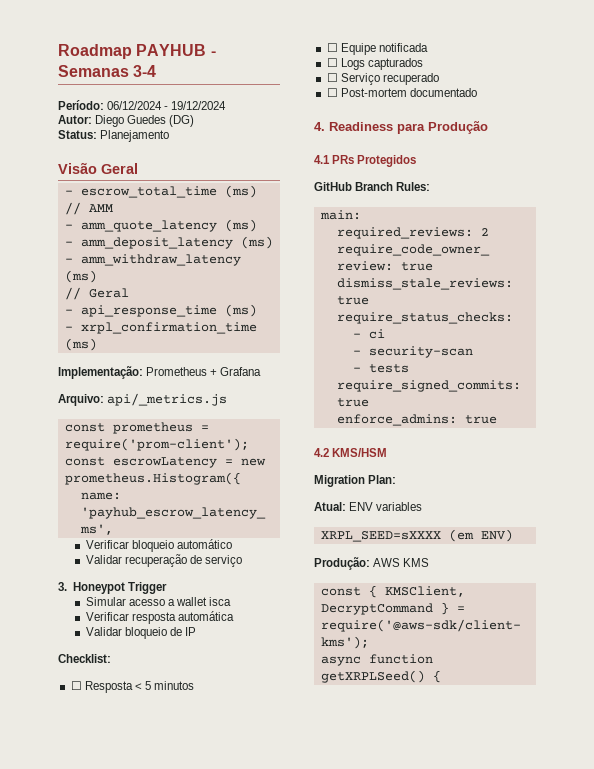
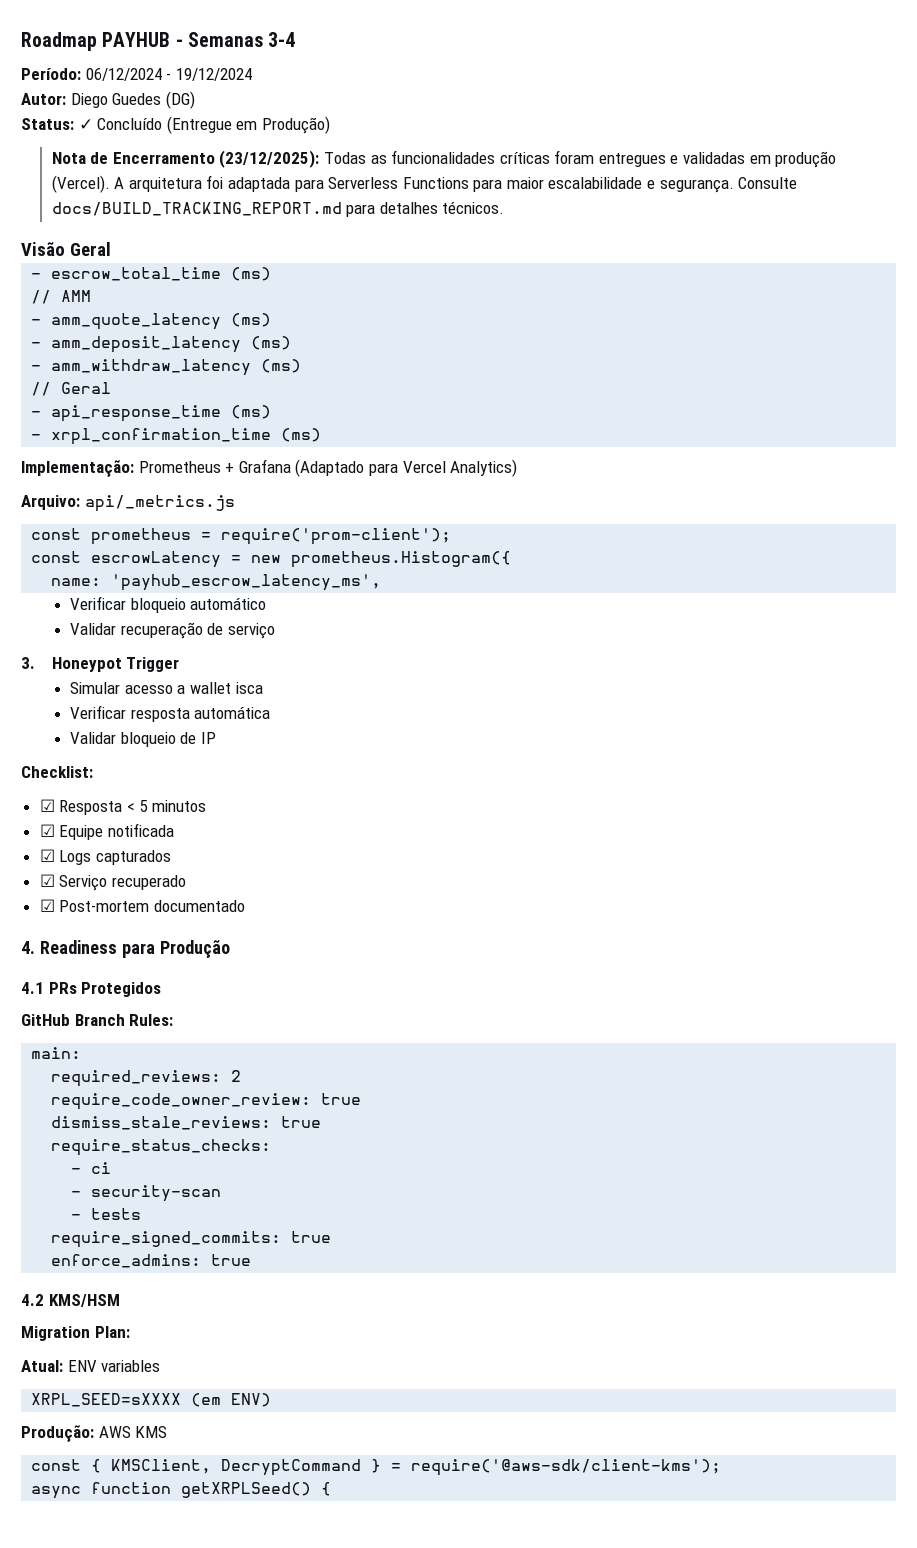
[100,130,170,142] Planejamento -> [78,116,330,134] [51,150,837,168] [51,175,798,193] [51,201,505,217] ✓ Concluído (Entregue em Produção) // Nota de Encerramento (23/12/2025): Todas as funcionalidades críticas foram entregues e validadas em produção (Vercel). A arquitetura foi adaptada para Serverless Functions para maior escalabilidade e segurança. Consulte docs/BUILD_TRACKING_REPORT.md para detalhes técnicos.
(262, 371) none -> [295,459,518,477] (Adaptado para Vercel Analytics)
[70,681,82,690] ☐ -> [39,799,55,812] ☑
[326,43,338,52] ☐ -> [39,824,55,837] ☑
[326,58,338,67] ☐ -> [39,849,55,862] ☑
[326,73,338,82] ☐ -> [39,874,55,887] ☑
[326,88,338,97] ☐ -> [39,899,55,912] ☑

